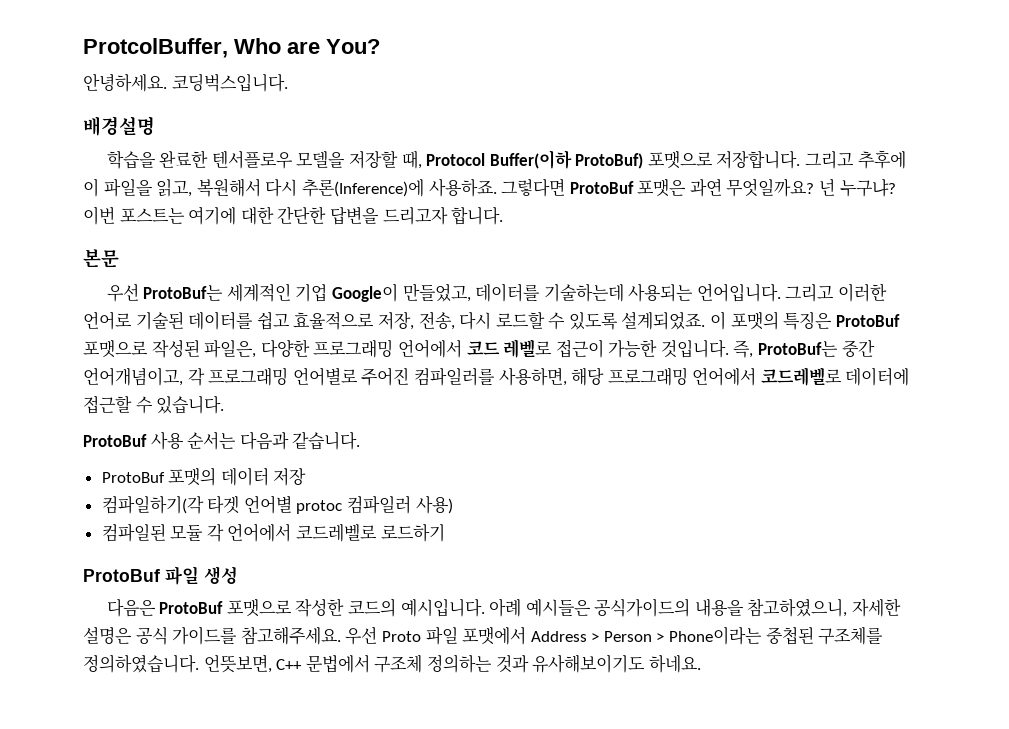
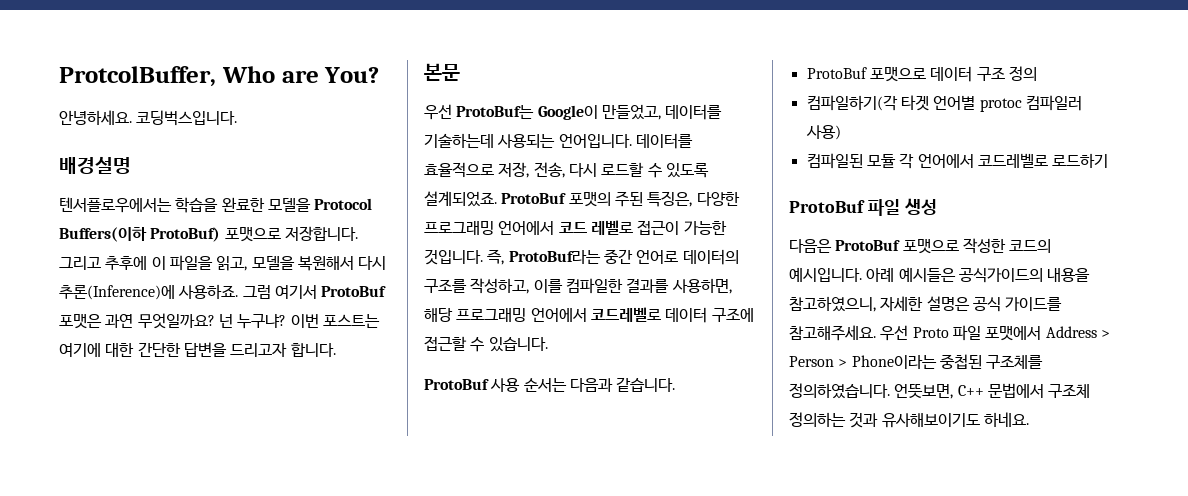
(155, 126) none -> [59,197,172,213] 텐서플로우에서는
[211,150,572,169] 텐서플로우 모델을 저장할 때, Protocol Buffer(이하 -> [267,198,373,212] [59,227,147,242] 모델을 Protocol Buffers(이하
(193, 188) none -> [251,256,295,270] 모델을
[501,178,566,197] 그렇다면 -> [242,285,317,299] 그럼 여기서
[226,283,328,302] 세계적인 기업 -> (535, 112) none
[785,283,888,302] [83,311,290,330] 그리고 이러한 언어로 기술된 데이터를 쉽고 -> [635,133,693,149] 데이터를
[710,311,900,330] [83,340,257,358] 이 포맷의 특징은 ProtoBuf 포맷으로 작성된 파일은, -> [501,191,693,207] ProtoBuf 포맷의 주된 특징은,
[758,339,875,357] [83,367,495,386] ProtoBuf는 중간 언어개념이고, 각 프로그래밍 언어별로 주어진 컴파일러를 -> [508,249,739,265] [424,278,670,294] ProtoBuf라는 중간 언어로 데이터의 구조를 작성하고, 이를 컴파일한 결과를
[845,367,910,386] 데이터에 -> [665,307,754,323] 데이터 구조에
[168,467,307,486] 포맷의 데이터 저장 -> [869,66,1037,82] 포맷으로 데이터 구조 정의

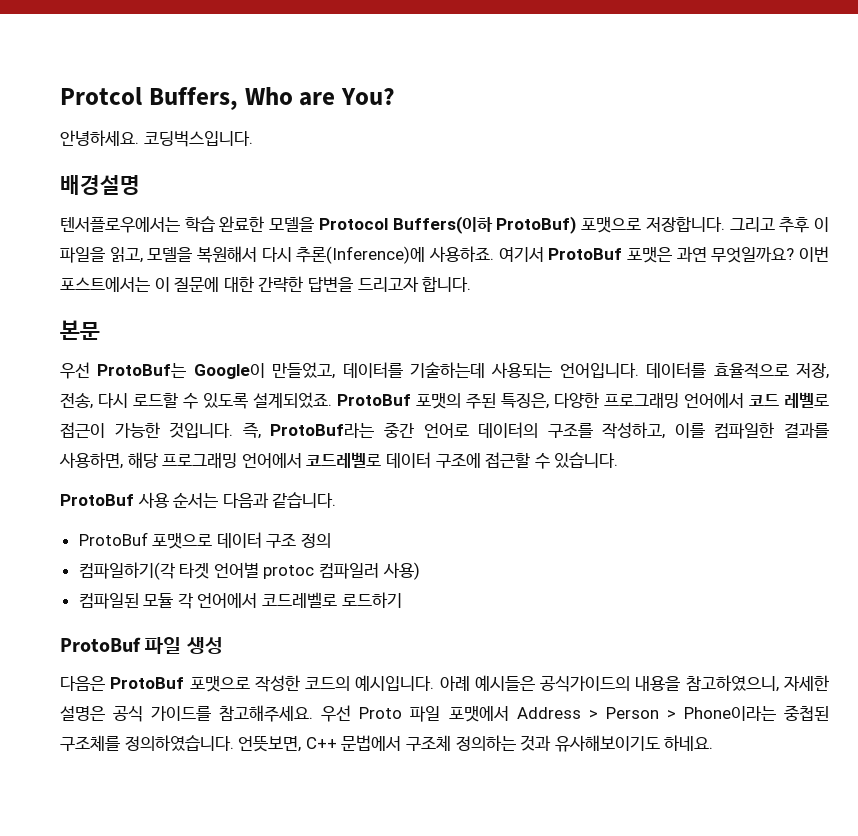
[59,66,216,87] ProtcolBuffer, -> [60,87,238,110] Protcol Buffers,
[175,197,219,213] 학습을 -> [184,216,215,232] 학습
[105,256,148,270] 추후에 -> [779,217,810,233] 추후
[242,285,271,299] 그럼 -> (494, 254) none
[218,314,380,329] [59,342,181,357] 넌 누구냐? 이번 포스트는 여기에 대한 간단한 -> [798,246,829,262] [60,276,304,292] 이번 포스트에서는 이 질문에 대한 간략한

